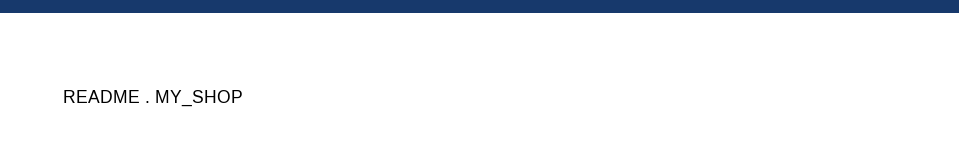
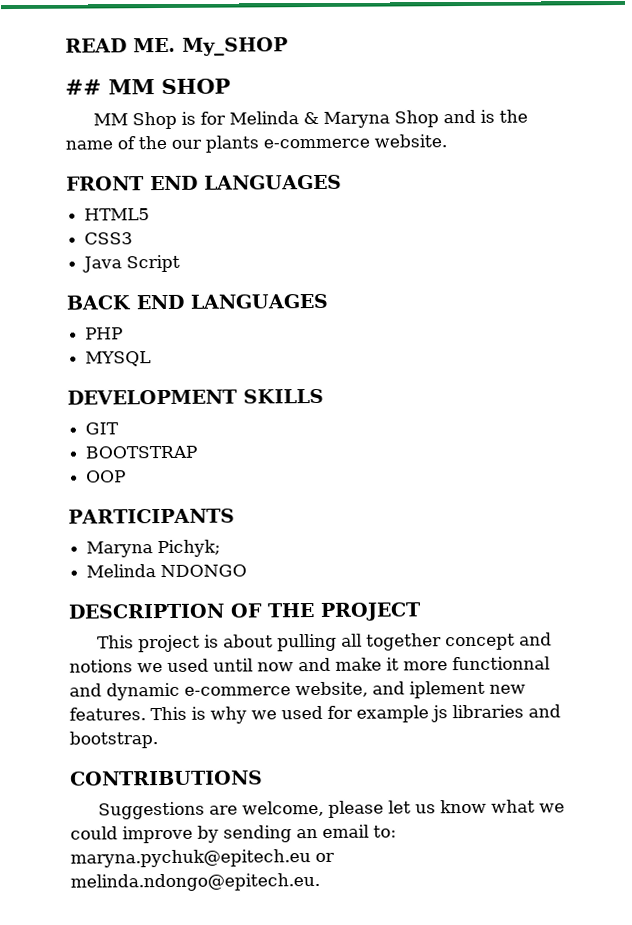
[63,90,243,107] README . MY_SHOP -> [65,37,288,56] [65,78,231,95] [92,109,528,130] [65,134,447,153] [66,174,342,191] [84,208,151,221] [84,232,134,245] [82,254,181,273] [66,293,328,310] [85,327,124,340] [85,351,152,367] [67,388,324,405] [85,422,120,435] [85,445,198,459] [86,470,127,483] [68,508,235,524] [86,539,222,558] [86,564,248,578] [68,602,421,621] [96,632,552,653] [69,656,550,673] [69,680,526,701] [69,704,561,724] [69,731,158,749] [70,770,263,786] [97,799,565,820] [70,824,397,844] [70,849,335,868] [70,872,320,892] READ ME. My_SHOP // ## MM SHOP // MM Shop is for Melinda & Maryna Shop and is the name of the our plants e-commerce website. // FRONT END LANGUAGES // HTML5 // CSS3 // Java Script // BACK END LANGUAGES // PHP // MYSQL // DEVELOPMENT SKILLS // GIT // BOOTSTRAP // OOP // PARTICIPANTS // Maryna Pichyk; // Melinda NDONGO // DESCRIPTION OF THE PROJECT // This project is about pulling all together concept and notions we used until now and make it more functionnal and dynamic e-commerce website, and iplement new features. This is why we used for example js libraries and bootstrap. // CONTRIBUTIONS // Suggestions are welcome, please let us know what we could improve by sending an email to: maryna.pychuk@epitech.eu or melinda.ndongo@epitech.eu.

